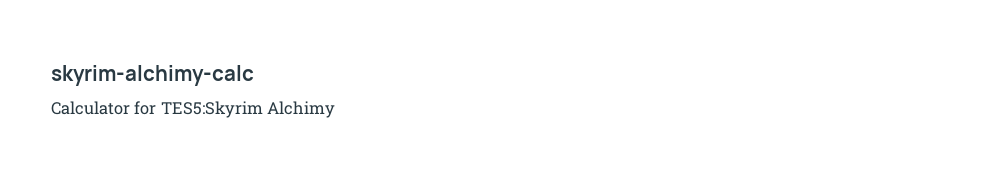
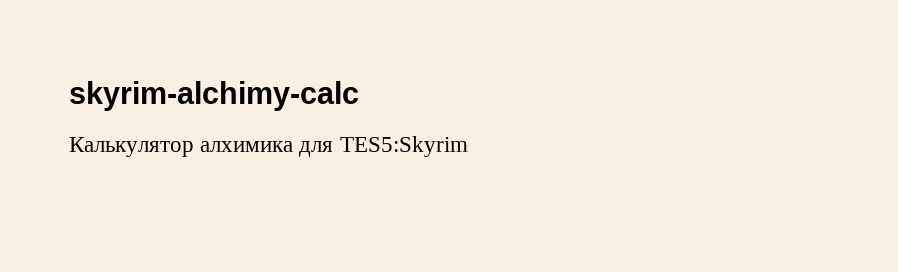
[51,101,336,118] Calculator for TES5:Skyrim Alchimy -> [69,136,468,157] Калькулятор алхимика для TES5:Skyrim

